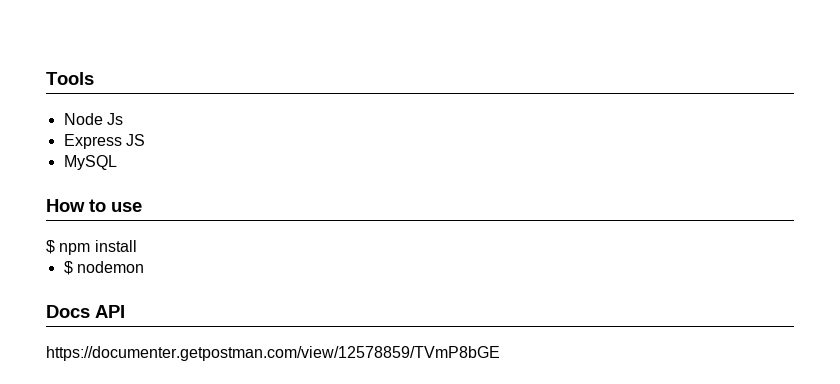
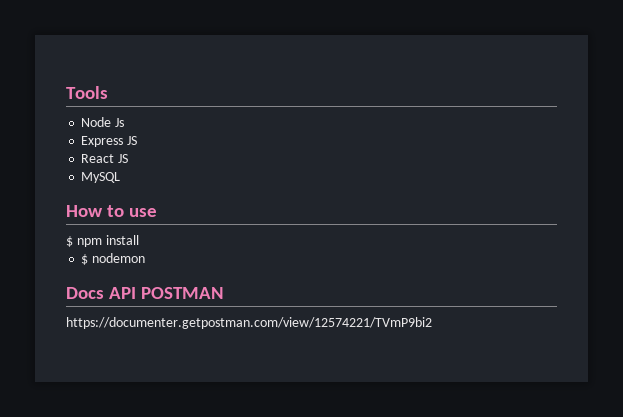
(145, 140) none -> [81,154,129,163] // React JS
[46,346,500,361] // https://documenter.getpostman.com/view/12578859/TVmP8bGE -> [141,287,225,299] [66,317,432,329] POSTMAN // https://documenter.getpostman.com/view/12574221/TVmP9bi2

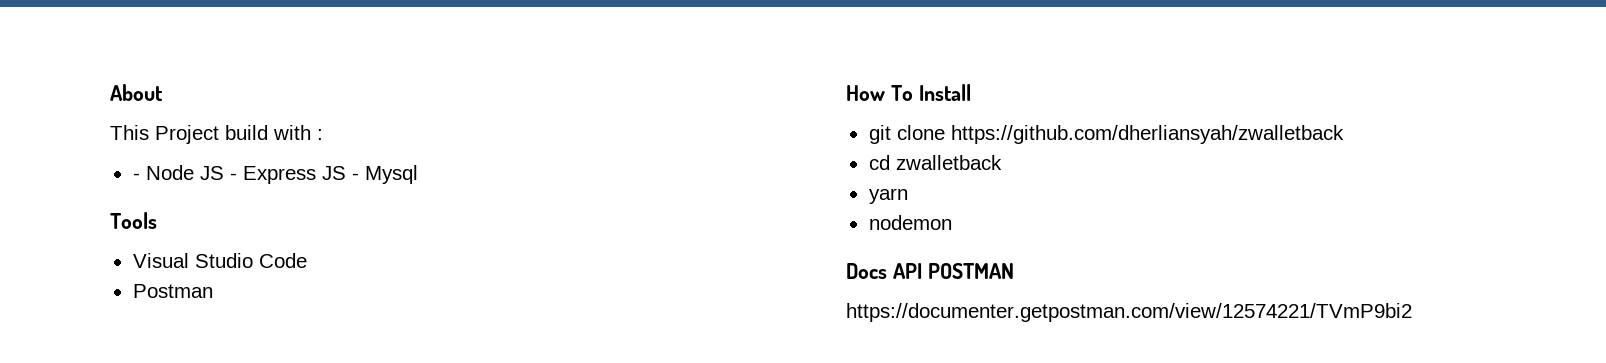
[66,86,108,99] [81,117,125,127] [81,136,138,147] [81,154,129,163] [81,172,121,183] [66,205,158,217] [66,235,139,247] [81,254,89,265] Tools // Node Js // Express JS // React JS // MySQL // How to use // $ npm install // $ -> [110,84,163,101] [110,125,323,144] [132,165,418,184] [110,212,157,229] [132,253,307,268] [132,284,213,298] [846,84,971,101] [868,125,1344,144] [868,155,1002,170] [868,188,908,204] About // This Project build with : // - Node JS - Express JS - Mysql // Tools // Visual Studio Code // Postman // How To Install // git clone https://github.com/dherliansyah/zwalletback // cd zwalletback // yarn //

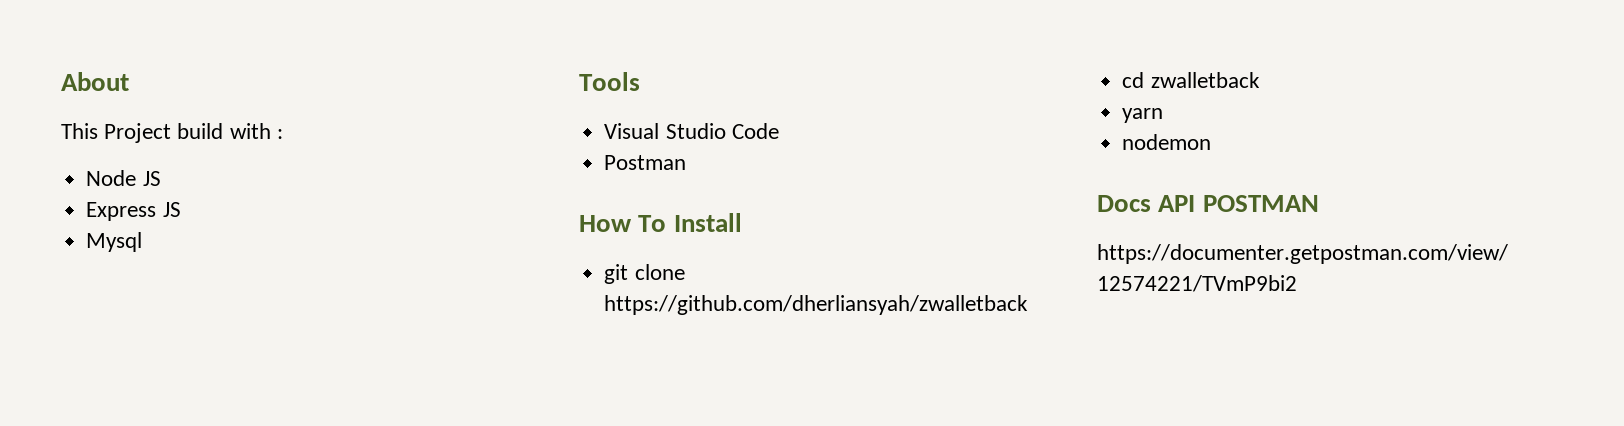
[132,173,140,180] - -> (283, 134) none
[229,173,237,180] - -> (161, 178) //
[351,173,359,180] - -> (181, 209) //

